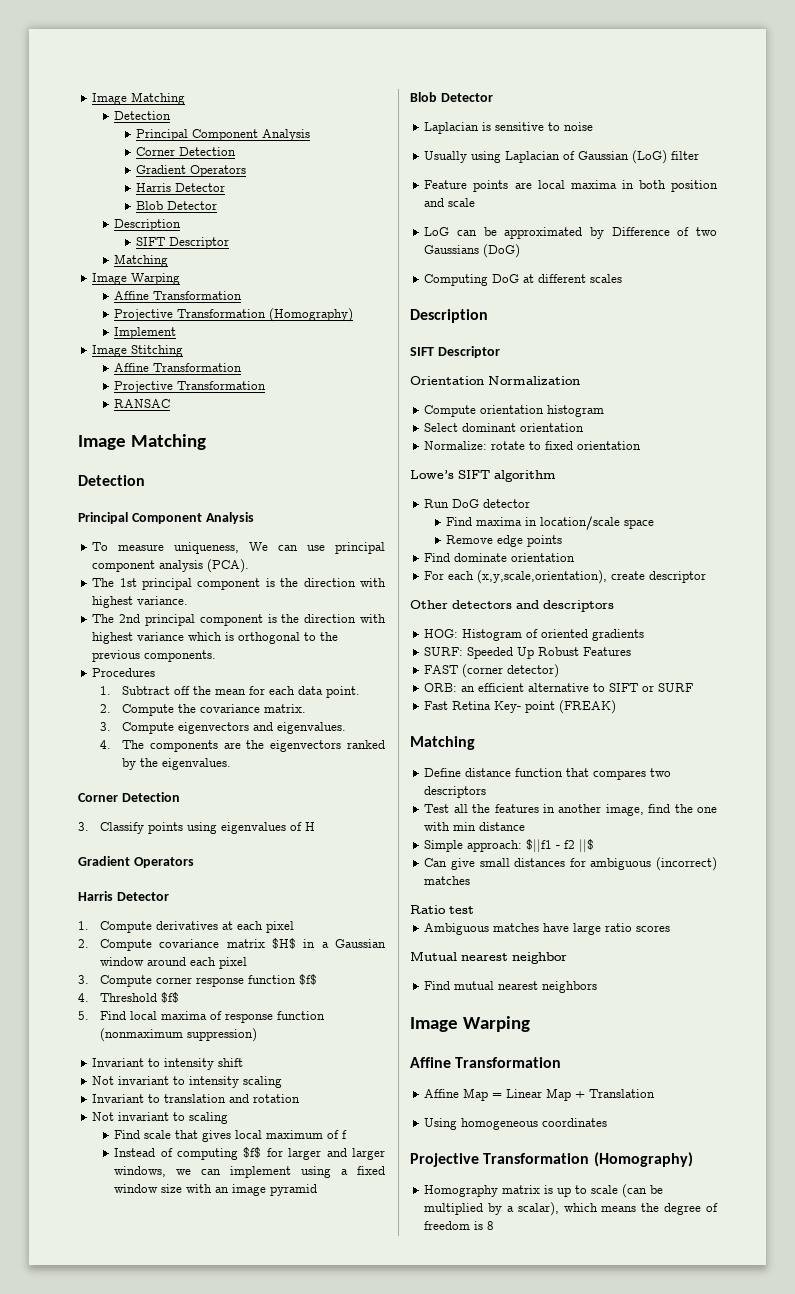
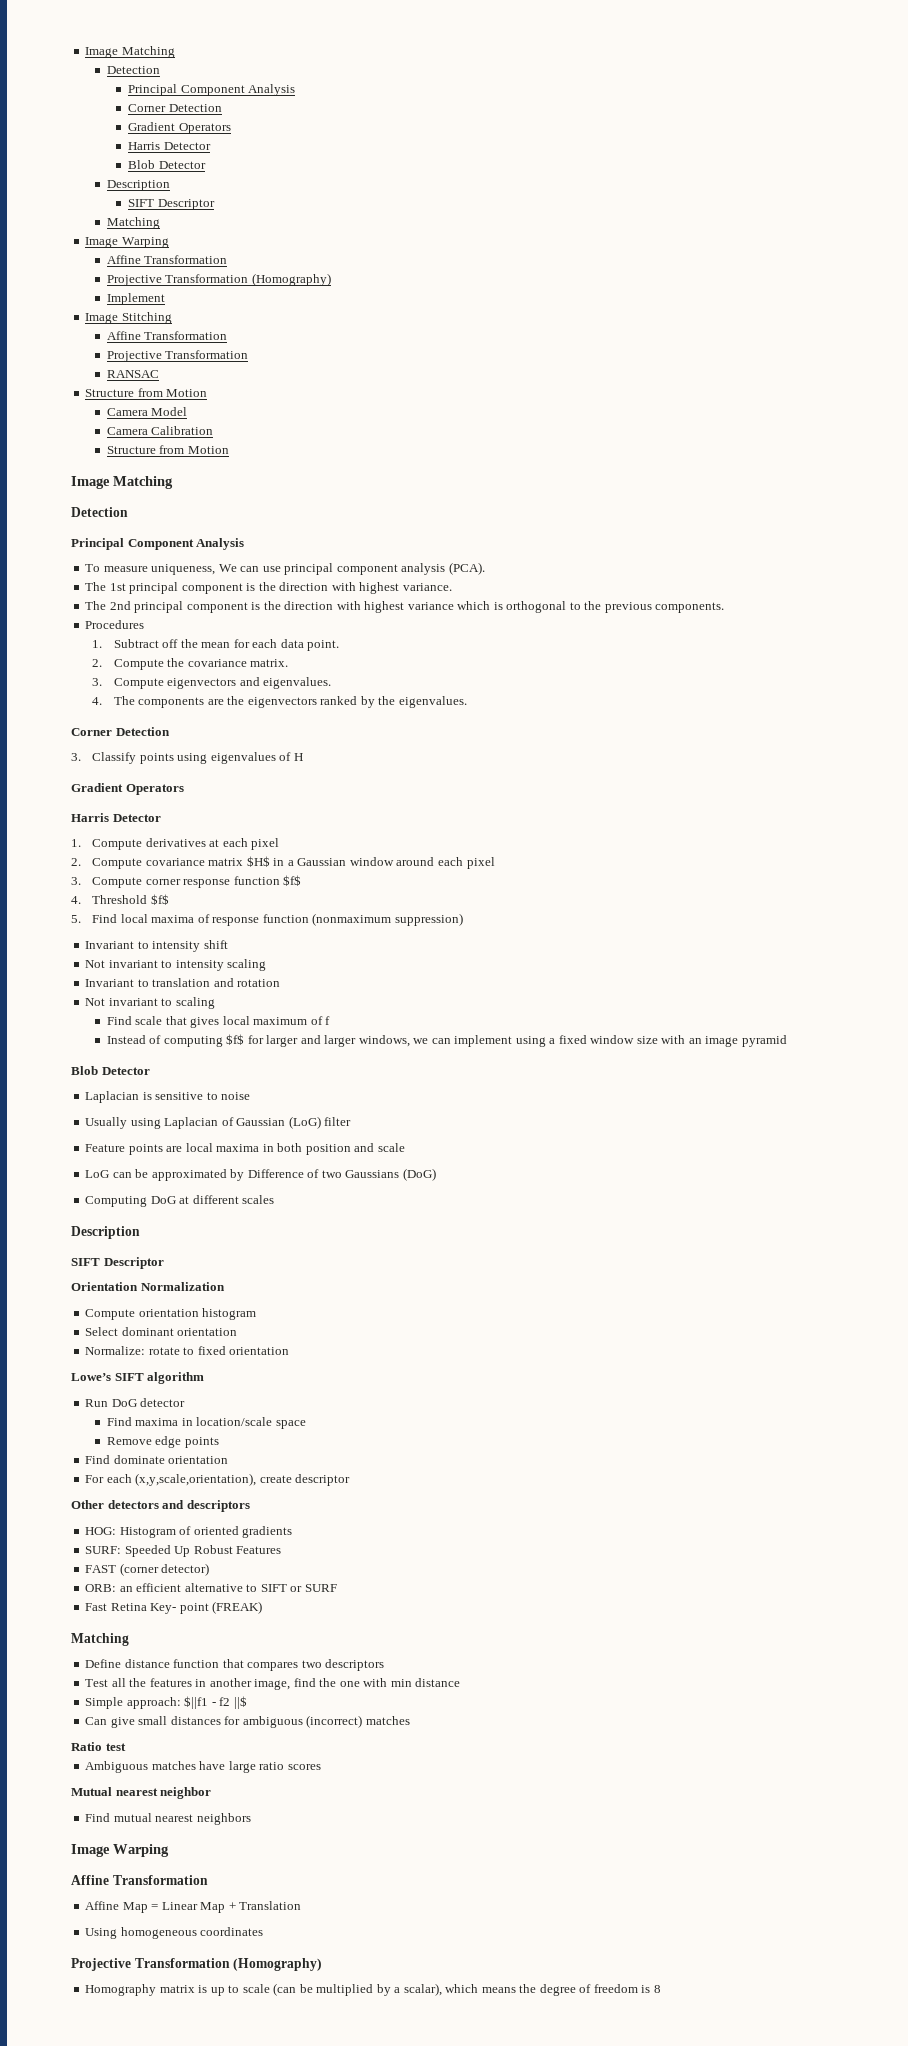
(171, 403) none -> [85,388,208,397] [106,407,188,416] [106,426,214,435] [106,445,229,454] // Structure from Motion // Camera Model // Camera Calibration // Structure from Motion

